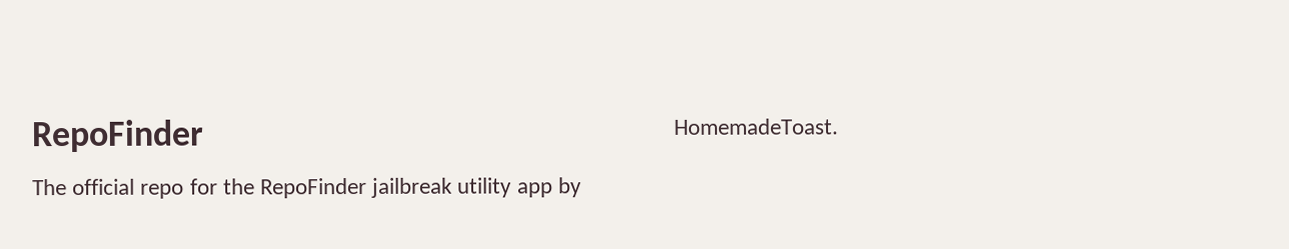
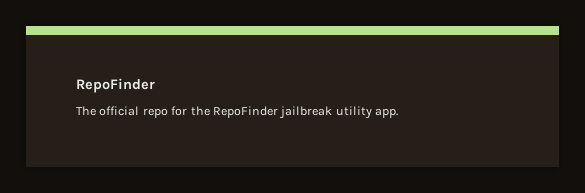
[516,177,582,198] [673,118,839,135] app by HomemadeToast. -> [375,108,398,118] app.

